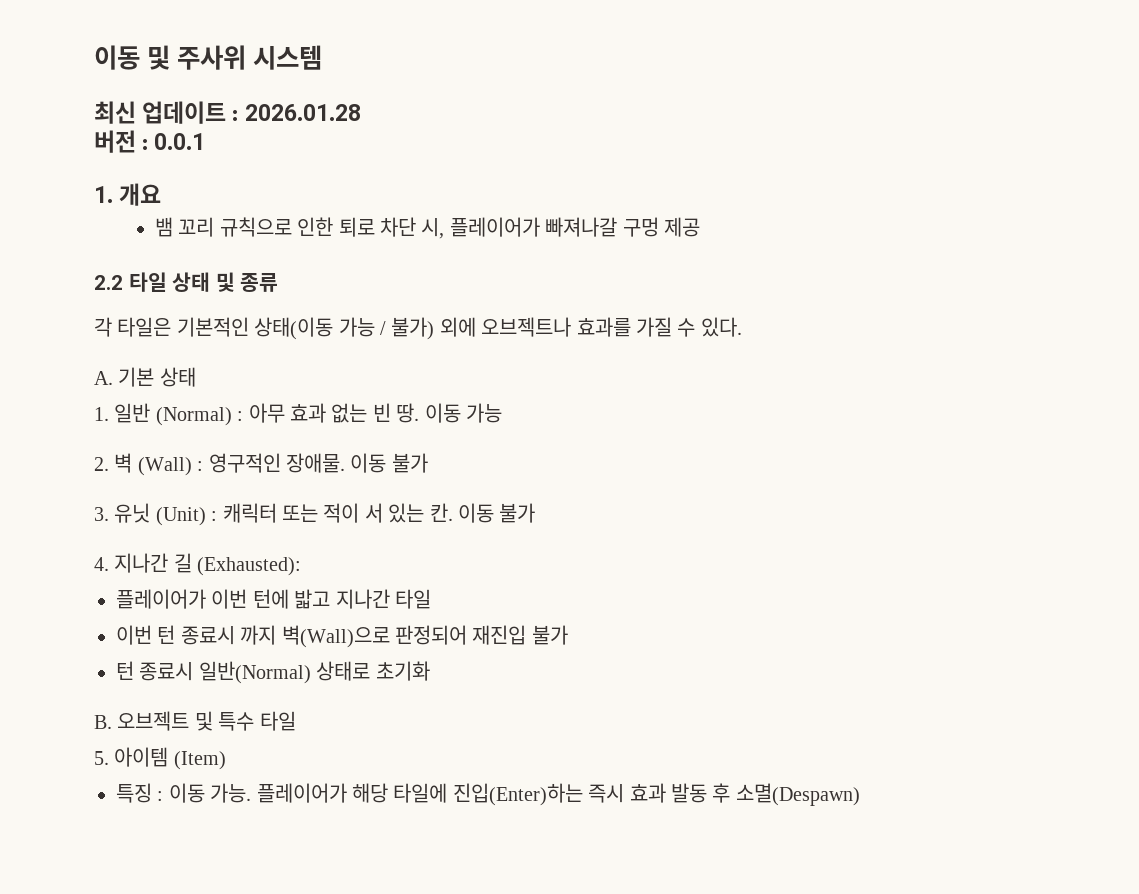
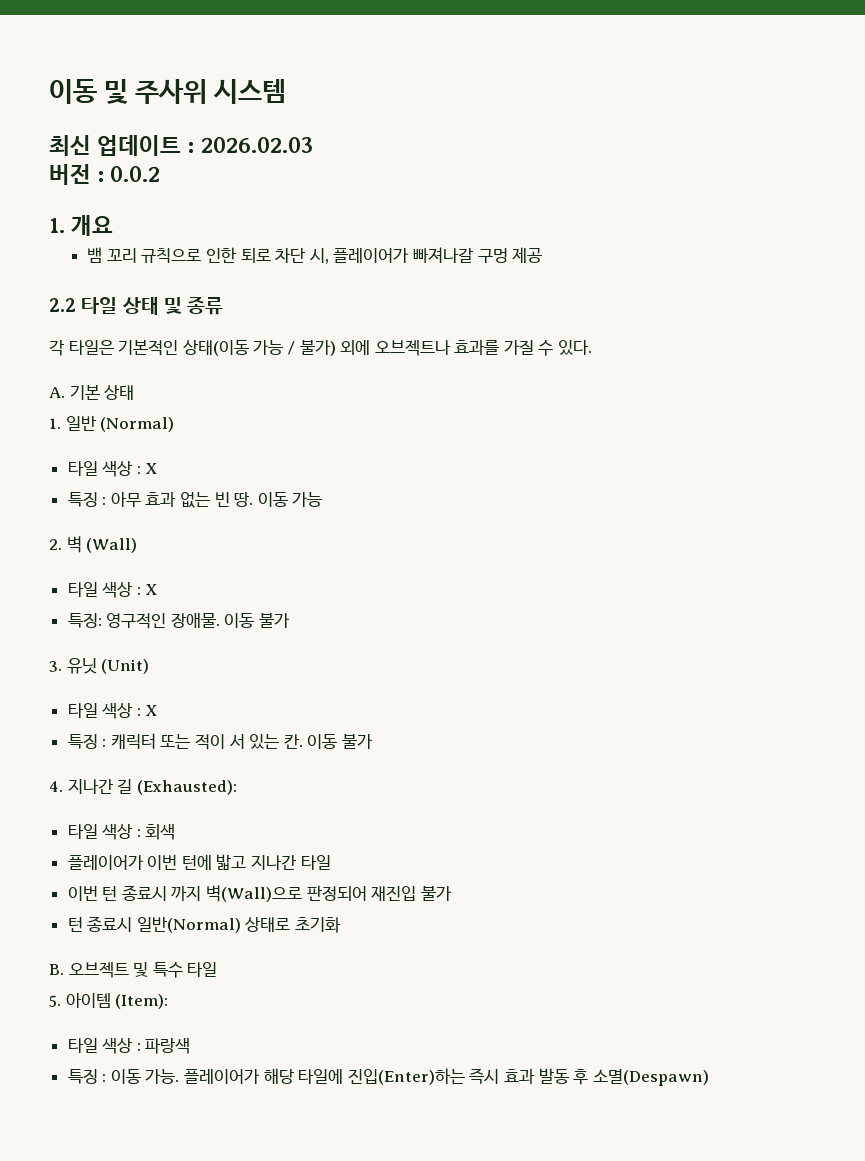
[244,104,361,121] 2026.01.28 -> [200,137,313,153] 2026.02.03
[154,133,206,150] 0.0.1 -> [110,166,161,182] 0.0.2
(232, 416) none -> [67,461,158,477] [67,492,98,507] // 타일 색상 : X // 특징
[197,461,204,471] : -> [67,582,158,598] [67,613,102,628] // 타일 색상 : X // 특징:
(206, 516) none -> [67,703,158,719] [67,734,98,749] // 타일 색상 : X // 특징
(302, 566) none -> [67,824,176,840] // 타일 색상 : 회색
[173,751,226,770] (Item) -> [115,994,169,1009] [67,1038,191,1054] (Item): // 타일 색상 : 파랑색

